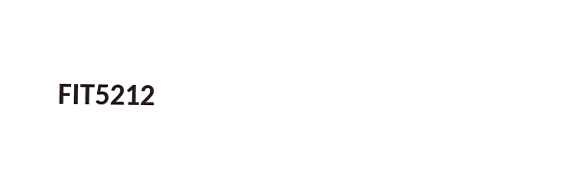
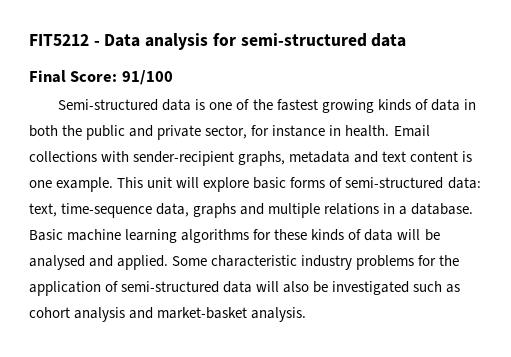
(156, 94) none -> [93,33,407,50] [29,70,173,85] [58,99,476,113] [29,125,430,140] [29,151,473,166] [29,177,481,192] [29,203,474,218] [29,229,440,243] [29,255,460,270] [29,281,461,296] [29,307,307,322] - Data analysis for semi-structured data // Final Score: 91/100 // Semi-structured data is one of the fastest growing kinds of data in both the public and private sector, for instance in health. Email collections with sender-recipient graphs, metadata and text content is one example. This unit will explore basic forms of semi-structured data: text, time-sequence data, graphs and multiple relations in a database. Basic machine learning algorithms for these kinds of data will be analysed and applied. Some characteristic industry problems for the application of semi-structured data will also be investigated such as cohort analysis and market-basket analysis.

